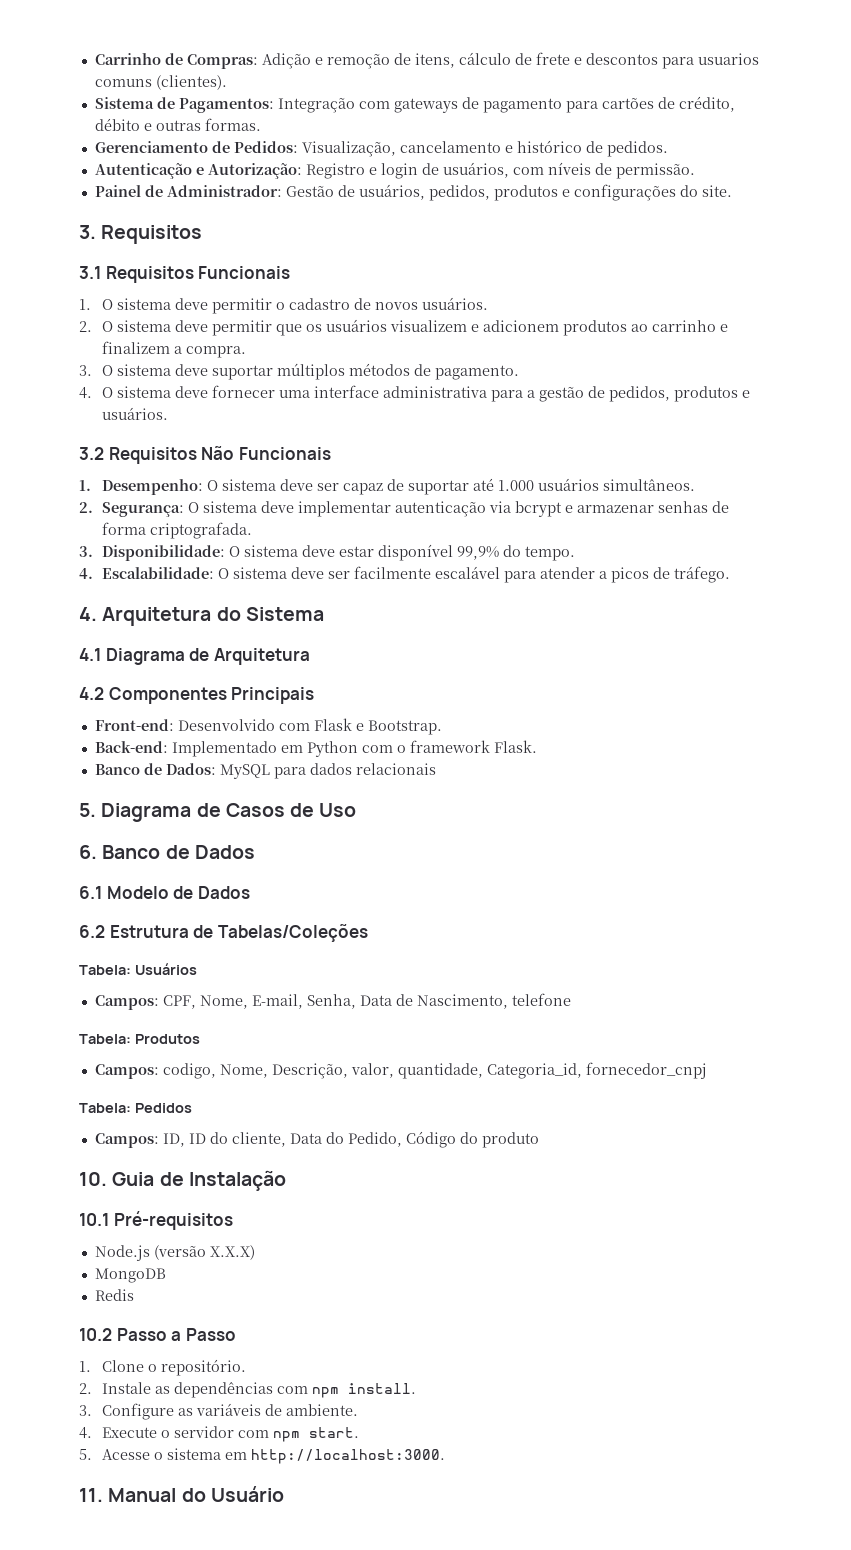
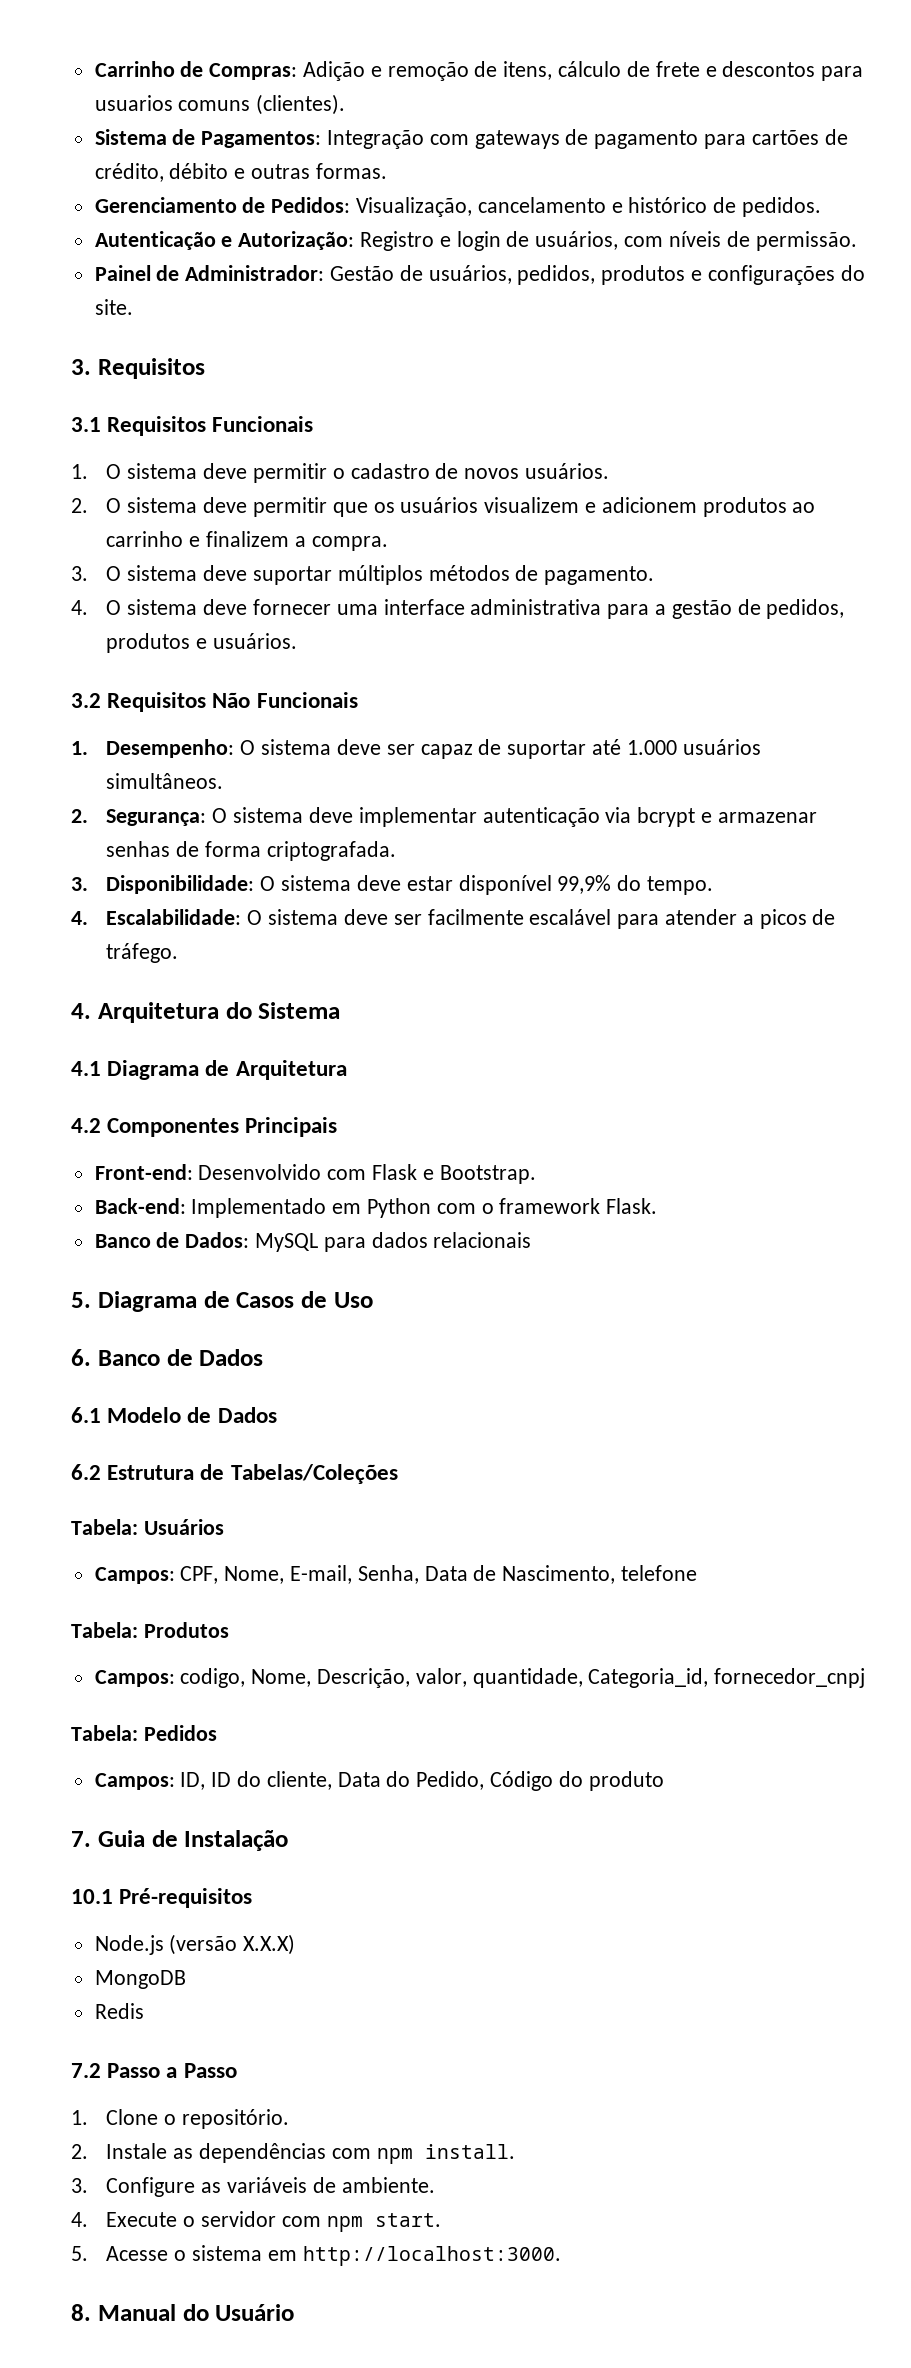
[79,1172,107,1186] 10. -> [71,1831,91,1847] 7.
[79,1328,112,1341] 10.2 -> [71,2063,101,2078] 7.2
[79,1488,103,1502] 11. -> [71,2304,91,2321] 8.

